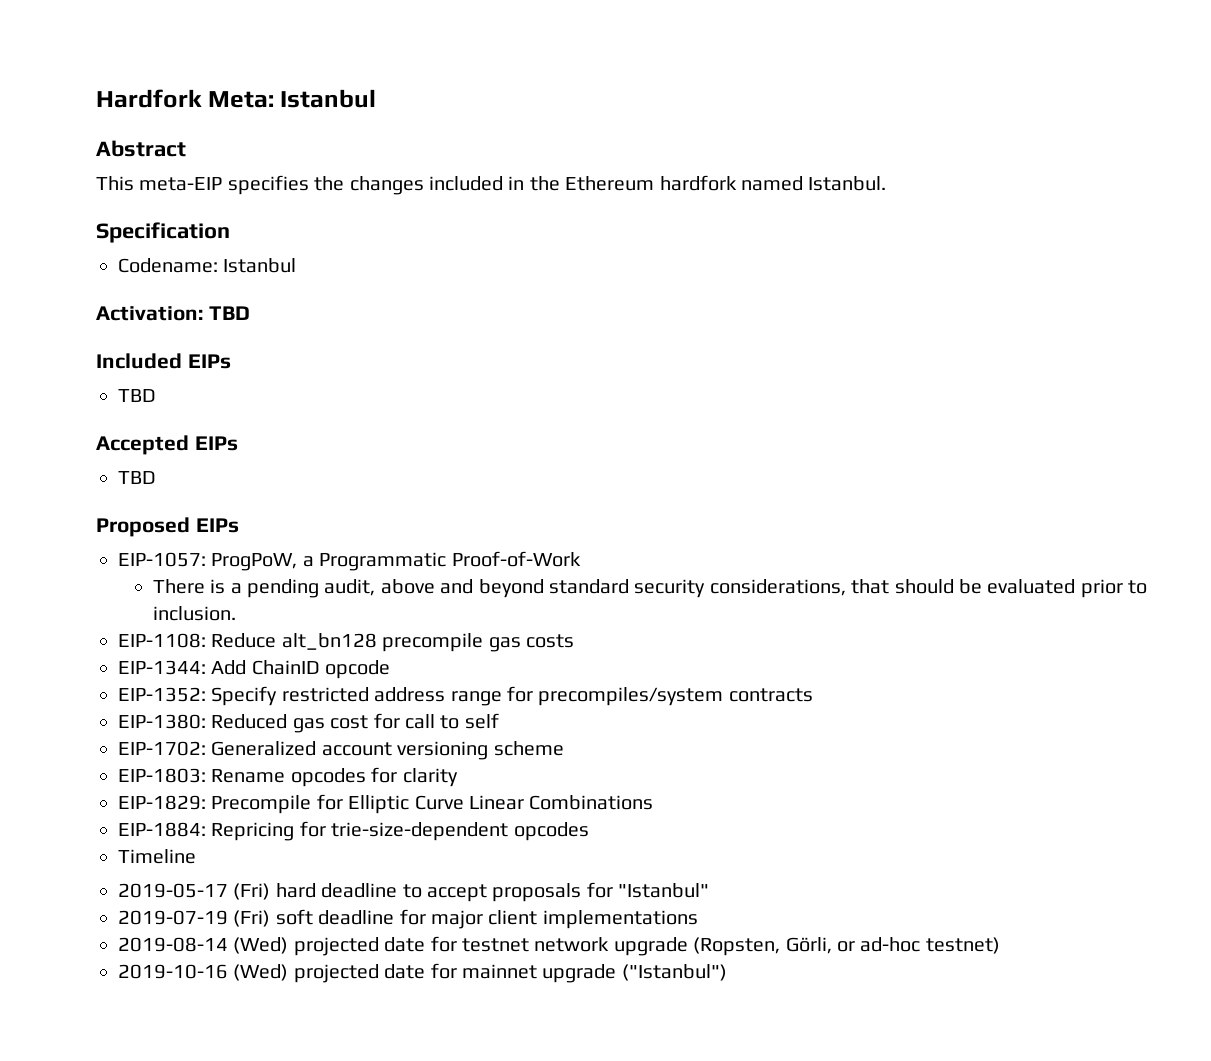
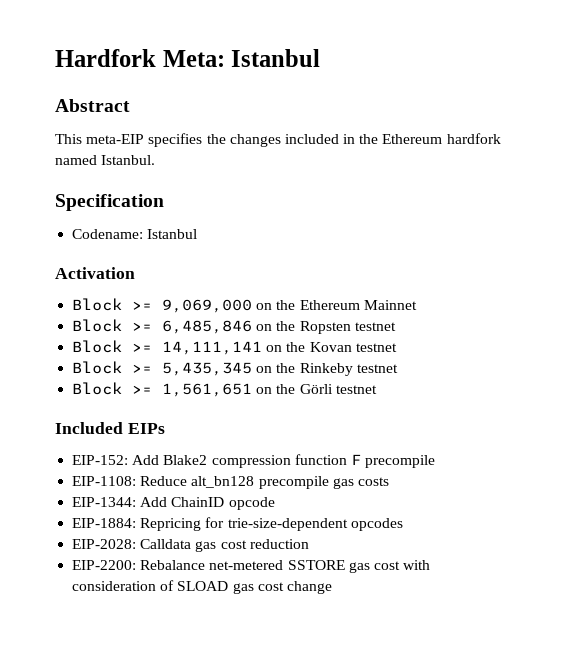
[96,306,250,321] [96,353,231,369] [118,389,156,402] [96,435,238,455] [118,471,156,484] [96,517,239,537] [118,551,581,571] [152,579,1148,598] [152,606,236,621] Activation: TBD // Included EIPs // TBD // Accepted EIPs // TBD // Proposed EIPs // EIP-1057: ProgPoW, a Programmatic Proof-of-Work // There is a pending audit, above and beyond standard security considerations, that should be evaluated prior to inclusion. -> [55,267,135,279] [72,298,417,313] [72,319,396,334] [72,340,397,355] [72,361,398,376] [72,382,377,397] [55,422,165,434] [72,454,436,468] Activation // Block >= 9,069,000 on the Ethereum Mainnet // Block >= 6,485,846 on the Ropsten testnet // Block >= 14,111,141 on the Kovan testnet // Block >= 5,435,345 on the Rinkeby testnet // Block >= 1,561,651 on the Görli testnet // Included EIPs // EIP-152: Add Blake2 compression function F precompile
[118,686,813,706] [118,713,499,733] [118,741,564,760] [118,767,458,787] [118,794,654,814] // EIP-1352: Specify restricted address range for precompiles/system contracts // EIP-1380: Reduced gas cost for call to self // EIP-1702: Generalized account versioning scheme // EIP-1803: Rename opcodes for clarity // EIP-1829: Precompile for Elliptic Curve Linear Combinations -> (275, 503) none
[118,849,196,864] [118,882,710,902] [118,909,698,929] [118,936,1000,956] [118,963,727,983] Timeline // 2019-05-17 (Fri) hard deadline to accept proposals for "Istanbul" // 2019-07-19 (Fri) soft deadline for major client implementations // 2019-08-14 (Wed) projected date for testnet network upgrade (Ropsten, Görli, or ad-hoc testnet) // 2019-10-16 (Wed) projected date for mainnet upgrade ("Istanbul") -> [72,539,309,552] [72,560,431,573] [72,580,332,594] EIP-2028: Calldata gas cost reduction // EIP-2200: Rebalance net-metered SSTORE gas cost with consideration of SLOAD gas cost change

